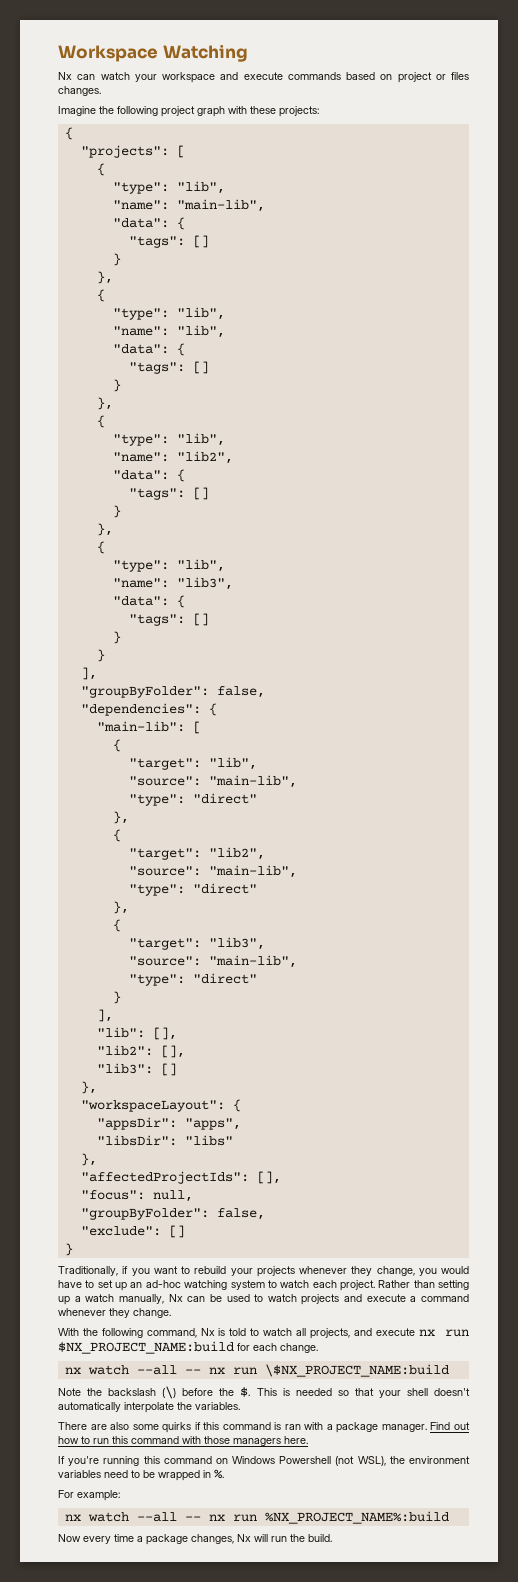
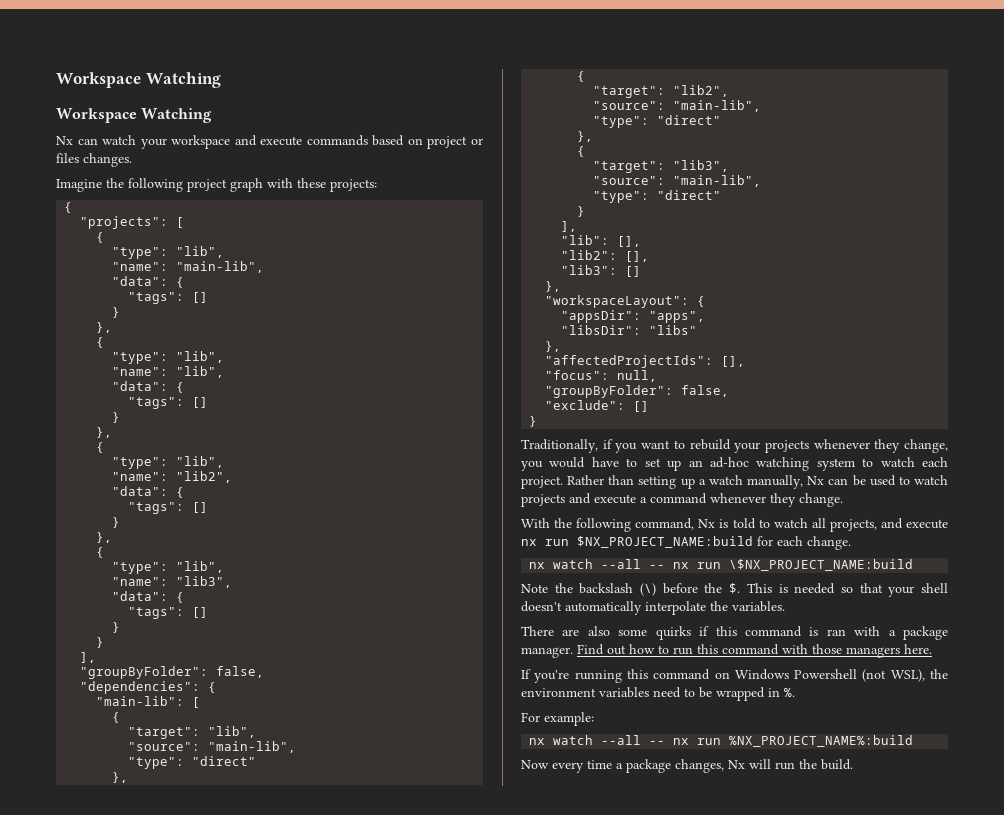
[58,44,248,62] Workspace Watching -> [56,72,221,88] [56,108,213,123] Workspace Watching // Workspace Watching

